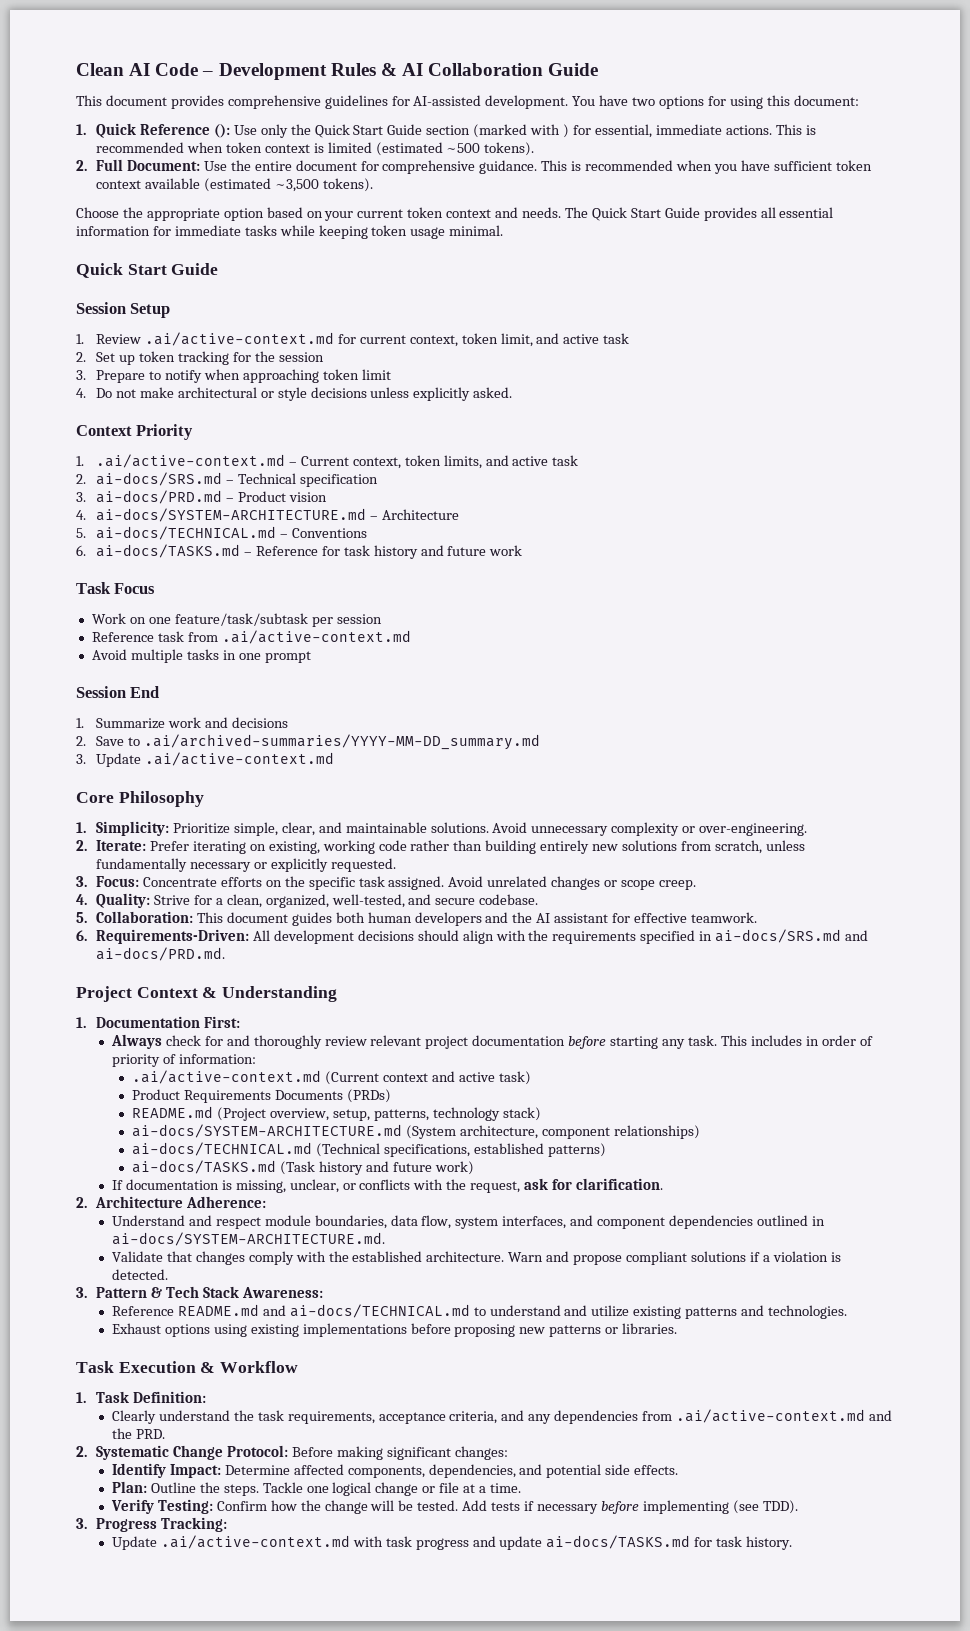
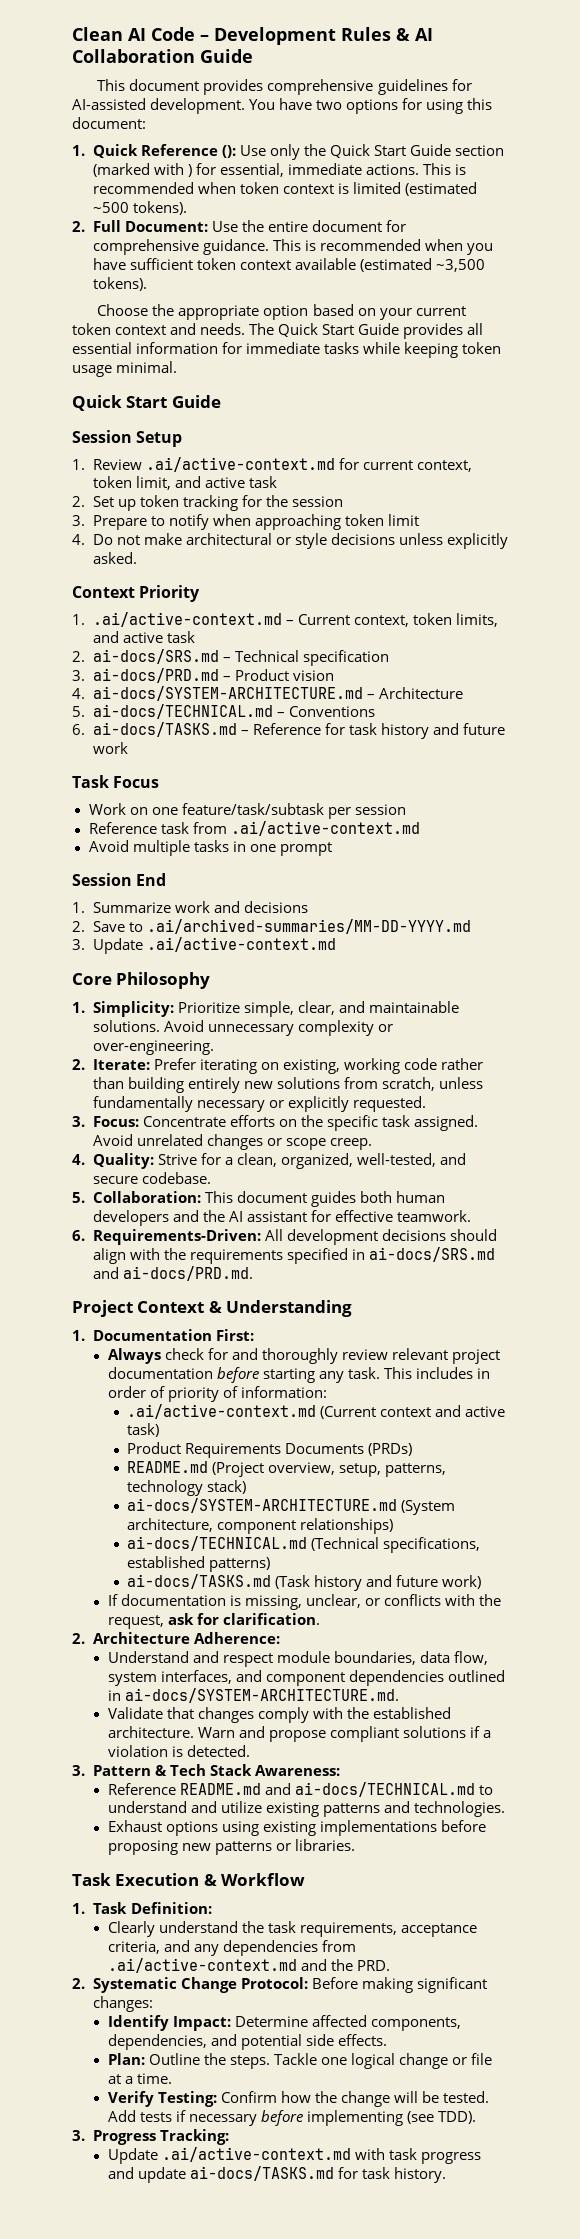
[143,734,540,750] .ai/archived-summaries/YYYY-MM-DD_summary.md -> [146,919,471,934] .ai/archived-summaries/MM-DD-YYYY.md

